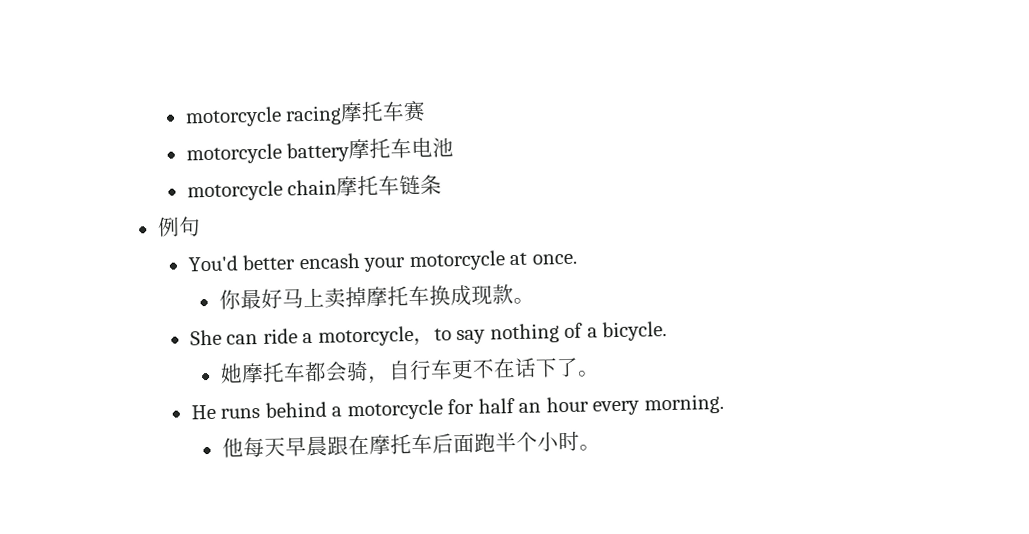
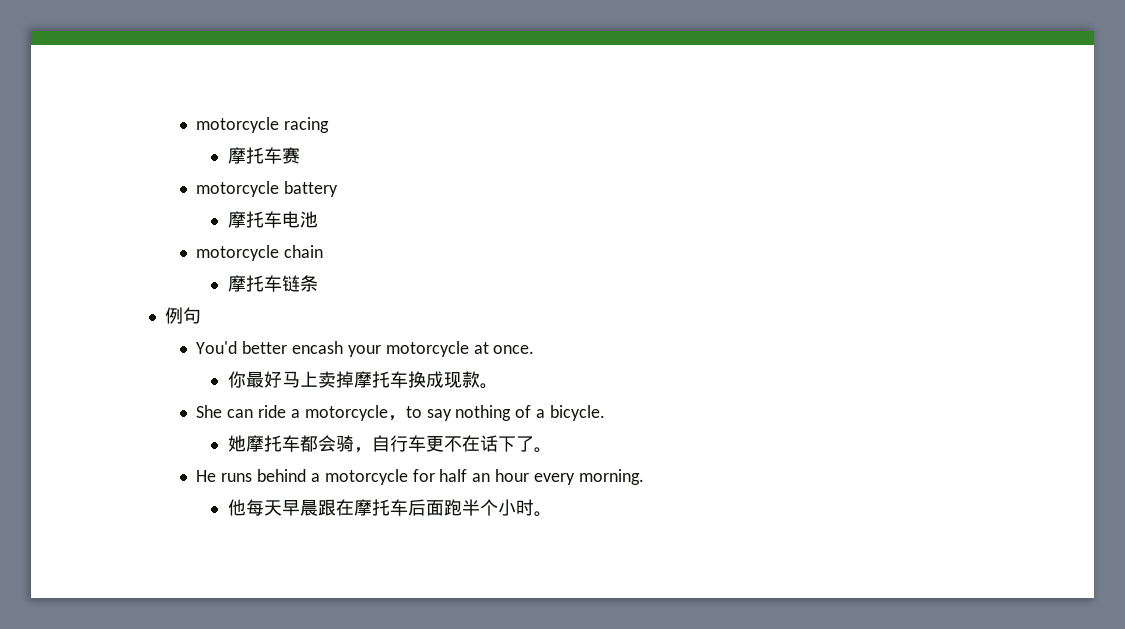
(343, 115) none -> (330, 125) //
(351, 152) none -> (339, 189) //
(338, 187) none -> (324, 251) //

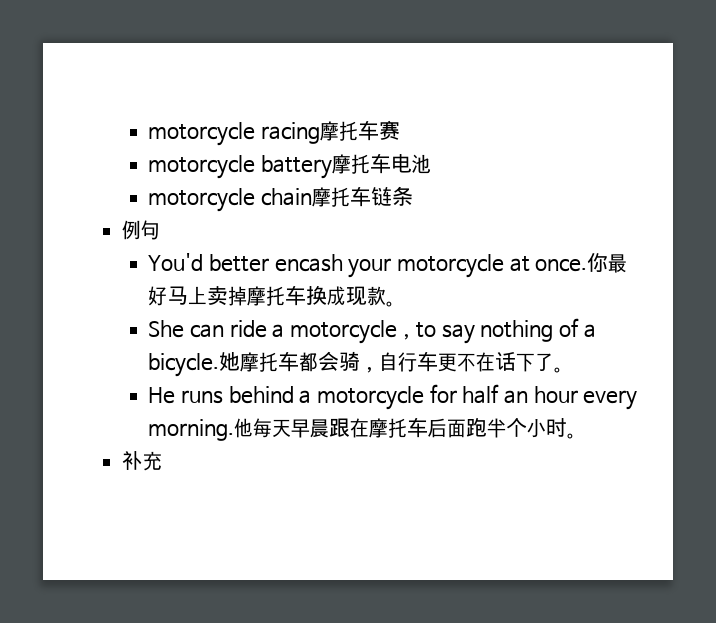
(330, 125) // -> (321, 133) none
(339, 189) // -> (333, 167) none
(324, 251) // -> (313, 197) none
(535, 349) // -> (588, 265) none
(606, 413) // -> (220, 365) none
(644, 477) // -> (235, 430) none
(552, 514) none -> [121,451,162,471] // 补充

